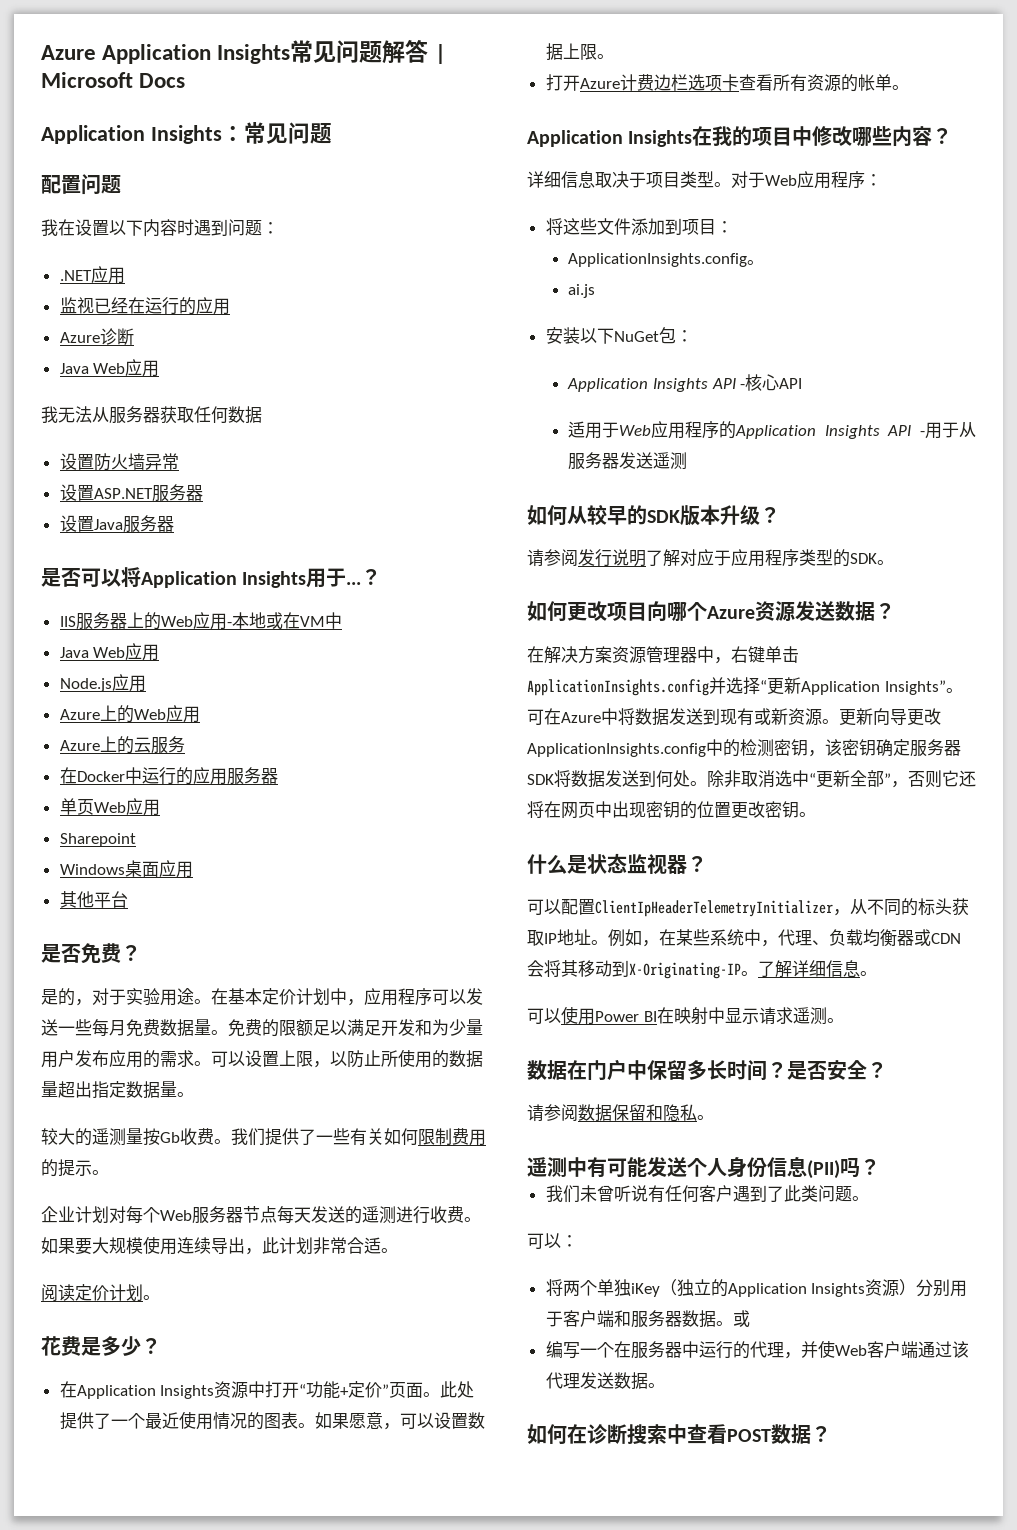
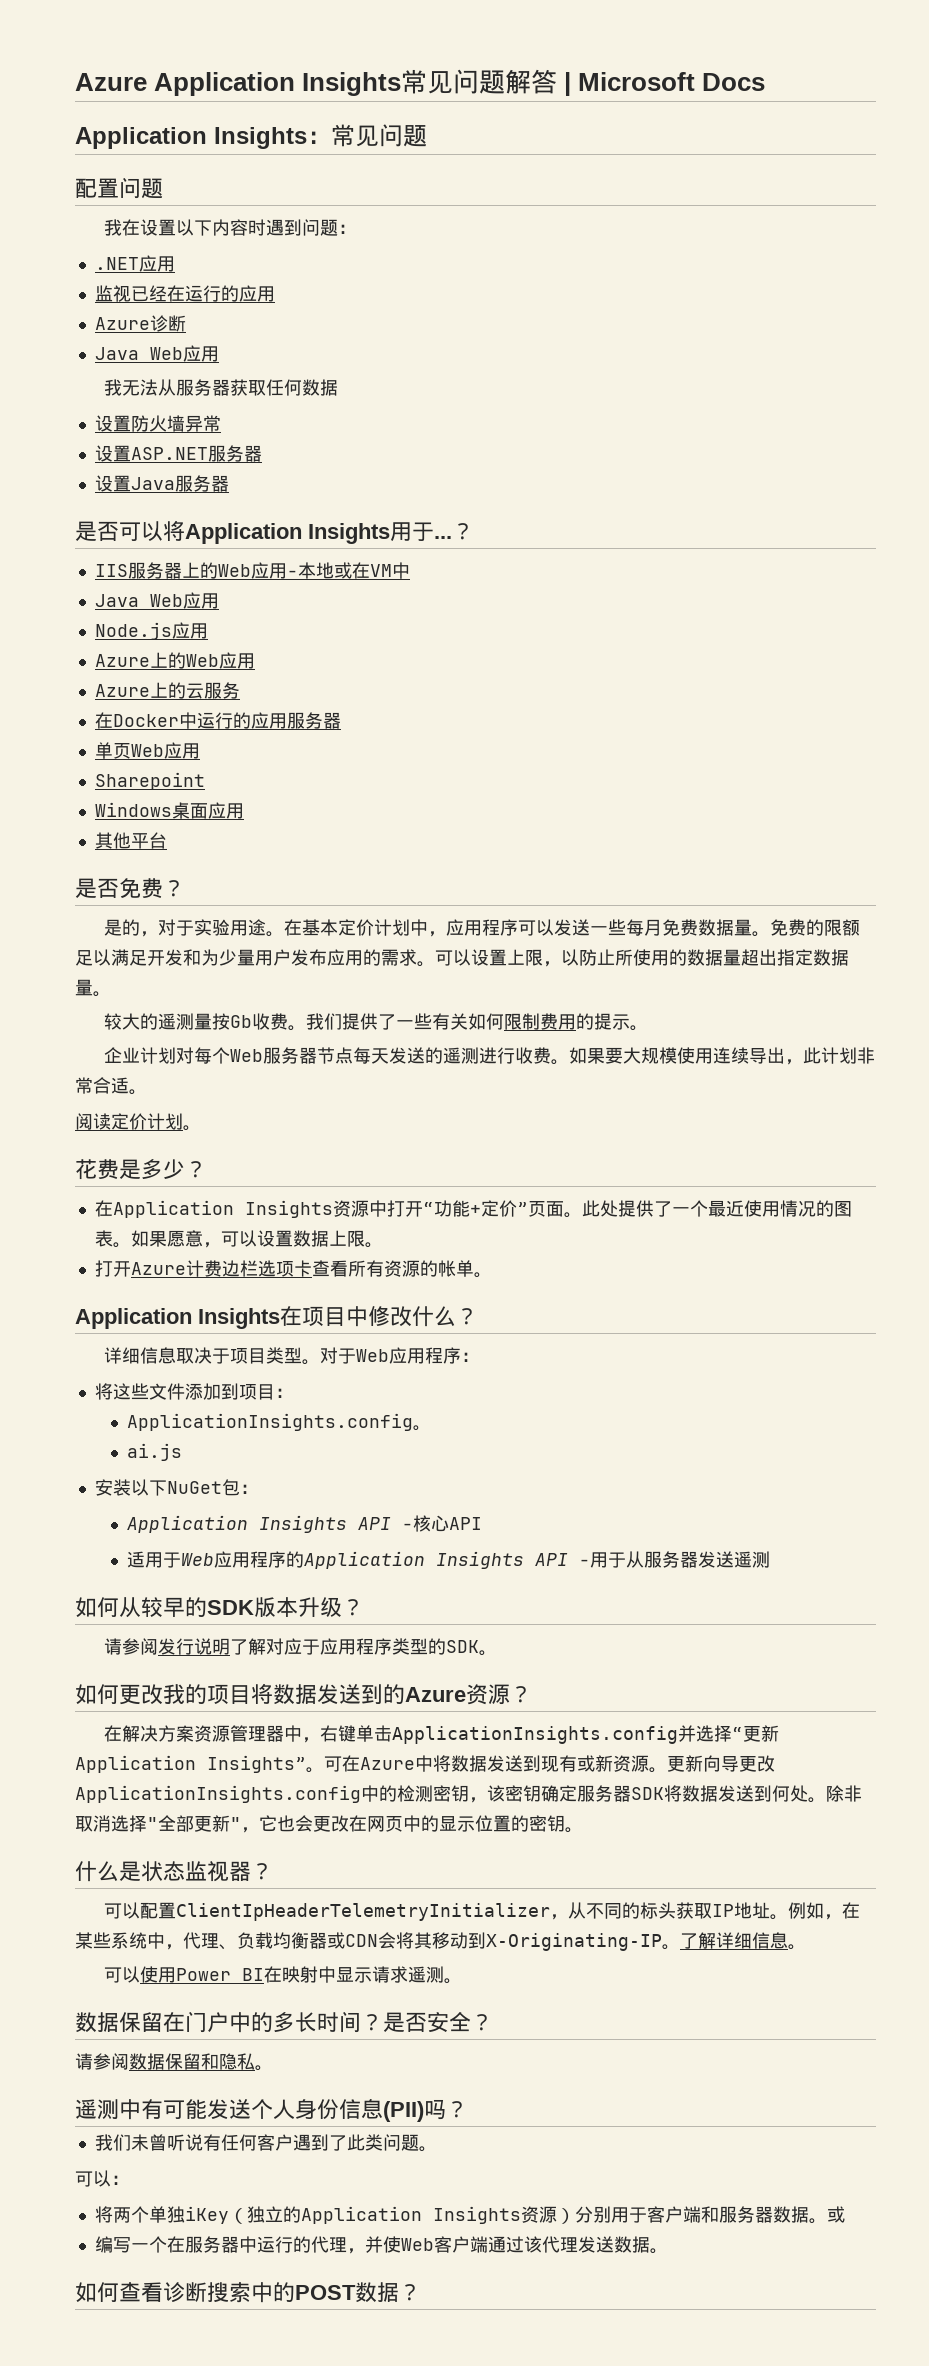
[712,126,753,146] 我的 -> (302, 1316) none
[852,126,933,147] 哪些内容 -> [412,1306,456,1327] 什么
[607,601,875,622] 项目向哪个Azure资源发送数据 -> [163,1683,510,1705] 我的项目将数据发送到的Azure资源
[792,770,976,788] [527,801,765,819] 中“更新全部”，否则它还将在网页中出现密钥的位置更改 -> [129,1815,529,1833] 择"全部更新"，它也会更改在网页中的显示位置的
(567, 1070) none -> [119,2012,163,2032] 保留
[647,1060,687,1080] 保留 -> [251,2012,273,2032] 的
[567,1424,587,1444] 在 -> [119,2282,163,2302] 查看
[687,1424,727,1444] 查看 -> [273,2282,295,2302] 的

